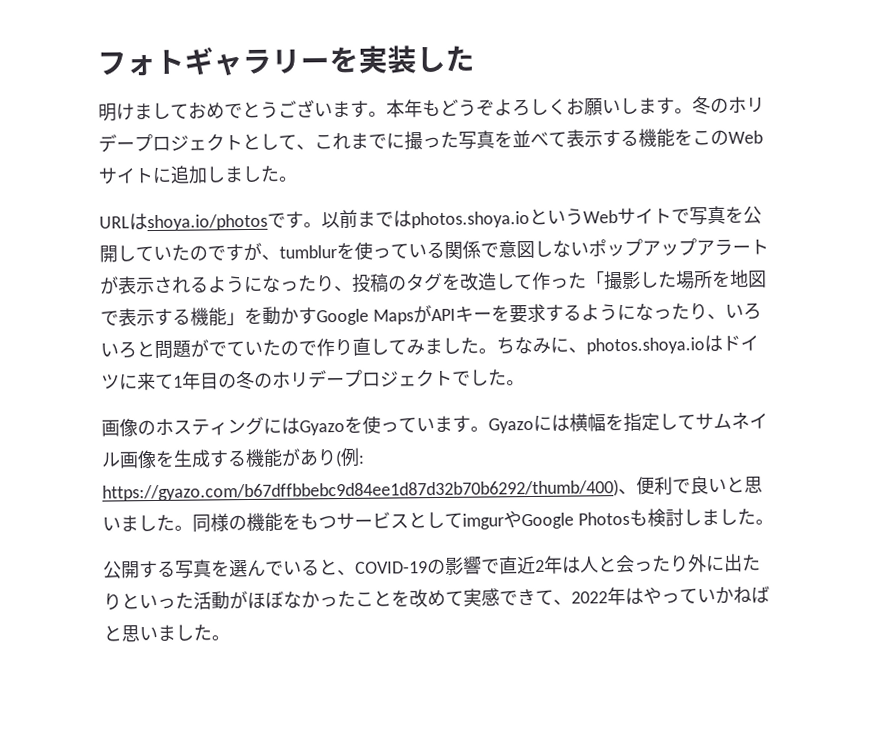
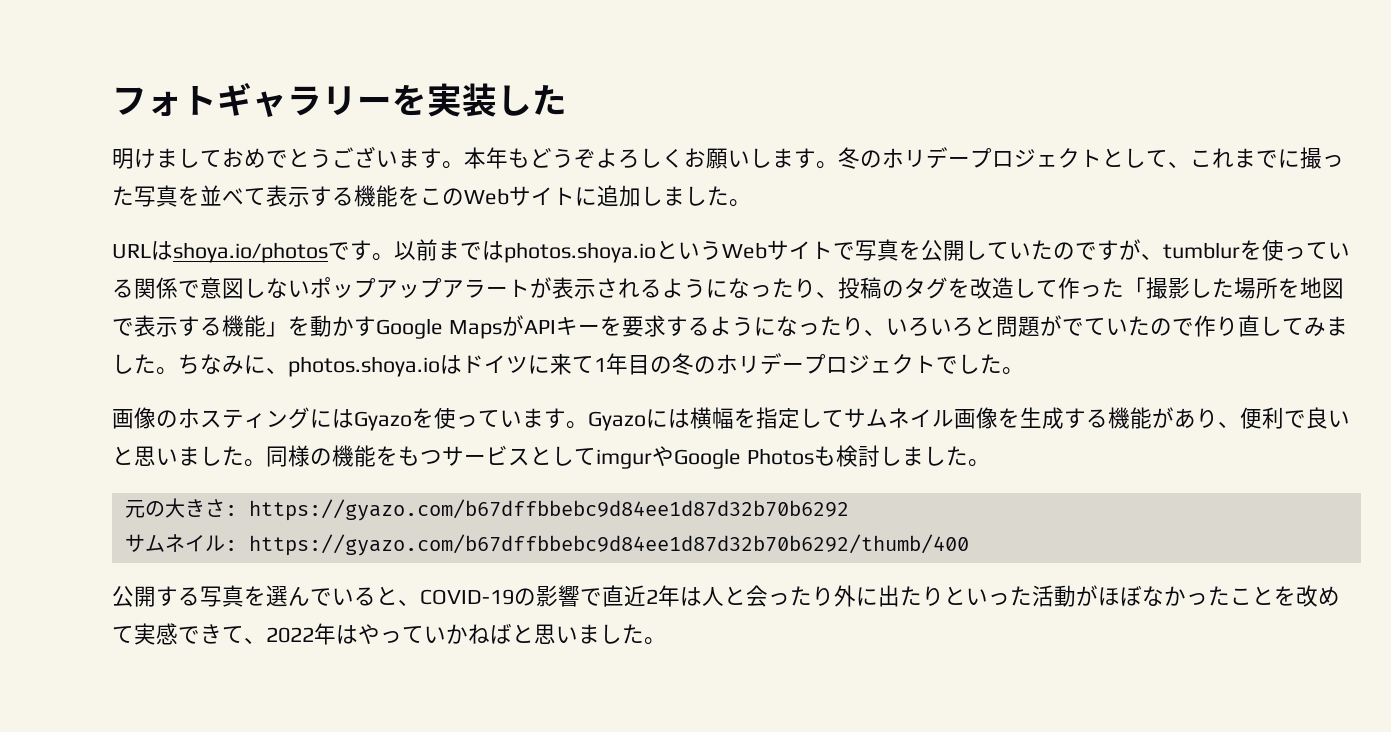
[335,447,365,468] [102,479,619,502] (例: https://gyazo.com/b67dffbbebc9d84ee1d87d32b70b6292/thumb/400) -> (1218, 418) none
(774, 522) none -> [124,498,849,521] [124,534,969,556] // 元の大きさ: https://gyazo.com/b67dffbbebc9d84ee1d87d32b70b6292 // サムネイル: https://gyazo.com/b67dffbbebc9d84ee1d87d32b70b6292/thumb/400

